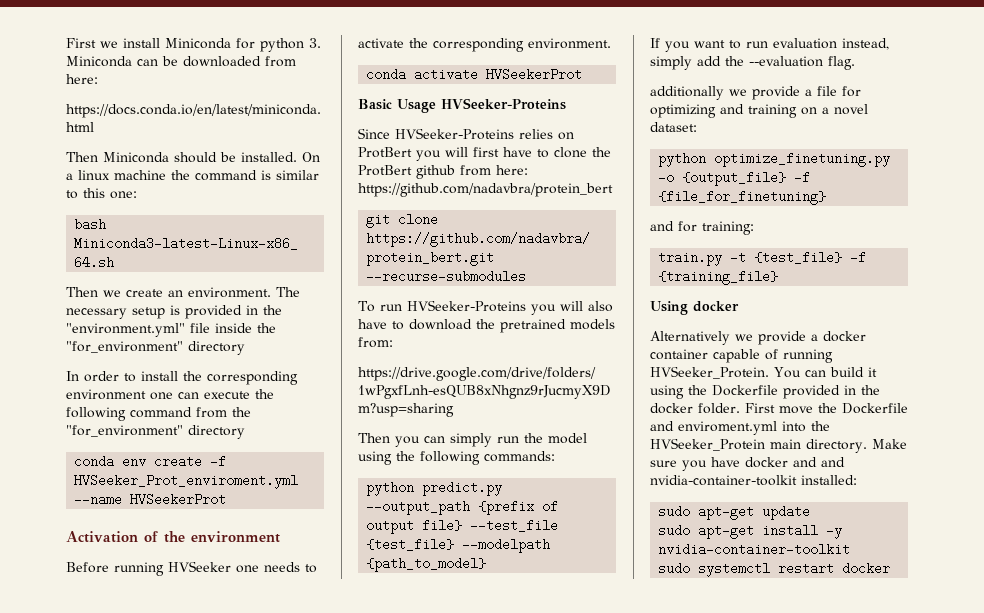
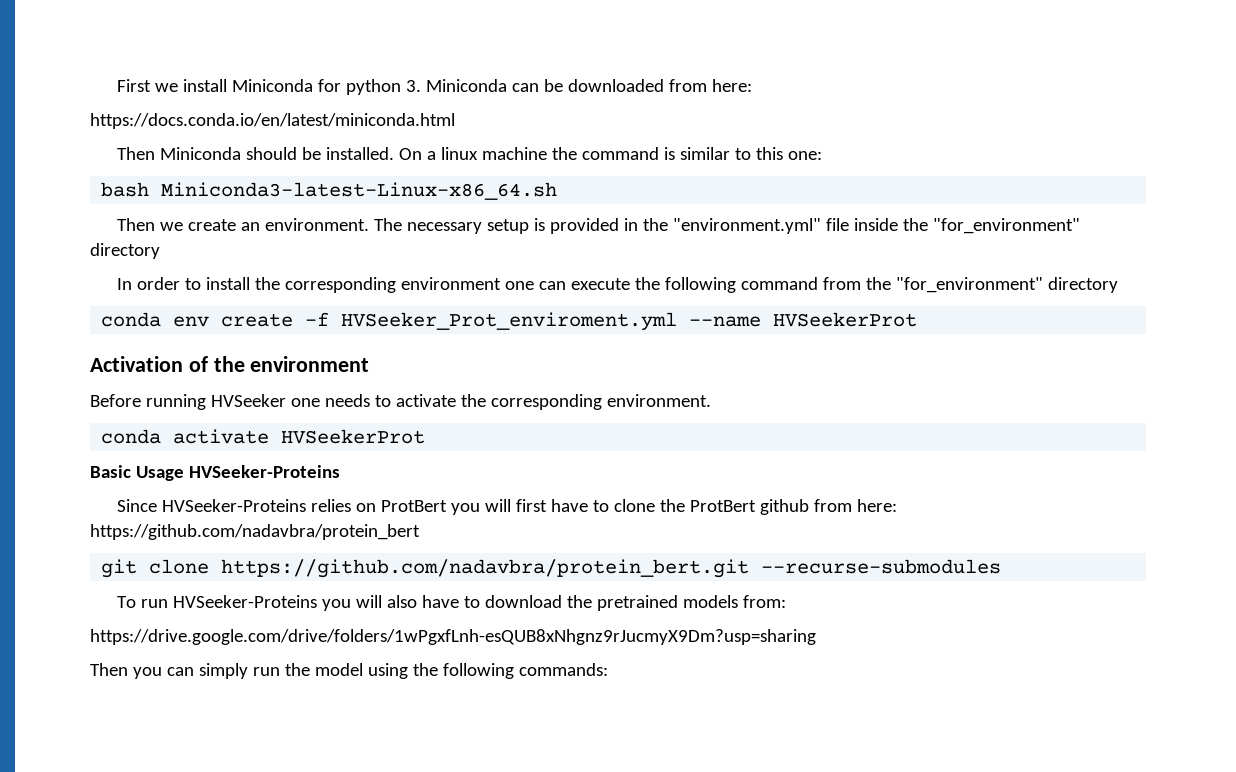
[366,481,503,496] [366,500,559,515] [366,519,559,534] [366,538,551,553] [366,557,487,572] [650,38,889,52] [650,56,855,70] [650,86,861,100] [650,104,868,118] [650,122,697,132] [658,152,891,167] [658,171,811,186] [658,190,827,205] [650,221,754,235] [658,251,867,266] [658,270,779,285] [650,301,739,315] [650,331,866,345] [650,349,833,363] [650,366,877,379] [650,385,880,399] [650,403,908,414] [650,421,830,435] [650,438,907,453] [650,457,845,471] [650,475,857,486] [658,505,811,520] [658,524,843,539] [658,543,851,556] [658,562,891,577] // python predict.py --output_path {prefix of output file} --test_file {test_file} --modelpath {path_to_model} // If you want to run evaluation instead, simply add the --evaluation flag. // additionally we provide a file for optimizing and training on a novel dataset: // python optimize_finetuning.py -o {output_file} -f {file_for_finetuning} // and for training: // train.py -t {test_file} -f {training_file} // Using docker // Alternatively we provide a docker container capable of running HVSeeker_Protein. You can build it using the Dockerfile provided in the docker folder. First move the Dockerfile and enviroment.yml into the HVSeeker_Protein main directory. Make sure you have docker and and nvidia-container-toolkit installed: // sudo apt-get update // sudo apt-get install -y nvidia-container-toolkit // sudo systemctl restart docker -> (608, 669) none

